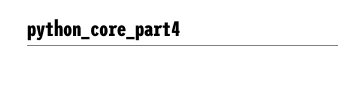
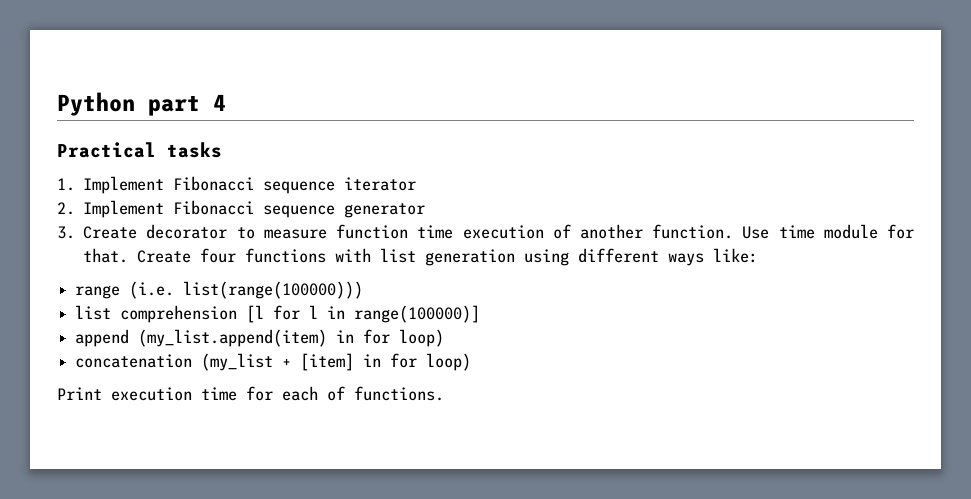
[27,19,180,41] python_core_part4 -> [57,92,226,116] [57,142,222,158] [57,176,417,194] [57,200,426,218] [57,224,914,239] [83,248,759,266] [75,281,364,299] [75,305,481,323] [75,329,445,347] [75,353,472,371] [57,386,444,401] Python part 4 // Practical tasks // 1. Implement Fibonacci sequence iterator // 2. Implement Fibonacci sequence generator // 3. Create decorator to measure function time execution of another function. Use time module for that. Create four functions with list generation using different ways like: // range (i.e. list(range(100000))) // list comprehension [l for l in range(100000)] // append (my_list.append(item) in for loop) // concatenation (my_list + [item] in for loop) // Print execution time for each of functions.

